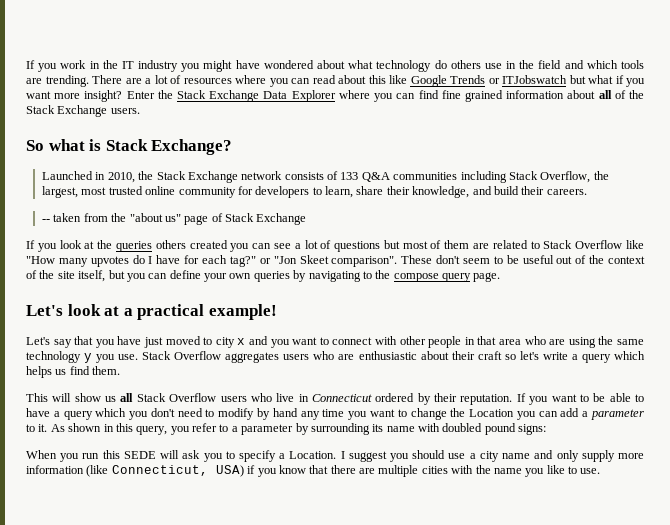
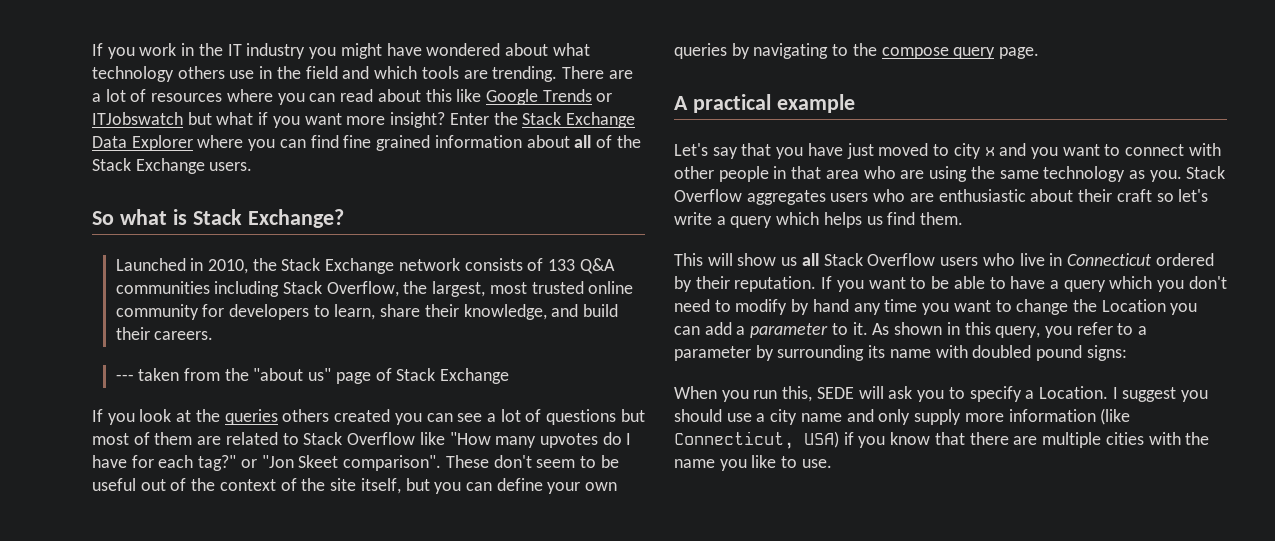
[434,60,447,69] do -> (174, 74) none
[42,219,51,222] -- -> [115,374,134,381] ---
[26,304,277,320] Let's look at a practical example! -> [674,94,855,113] A practical example
[84,353,139,363] y you use. -> [1128,170,1182,182] as you.
[102,450,120,459] this -> [782,386,813,402] this,

